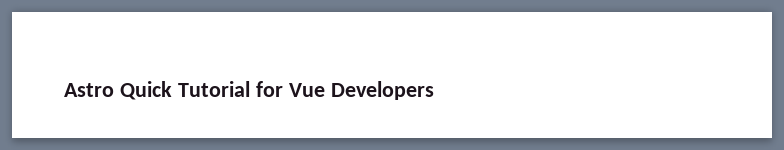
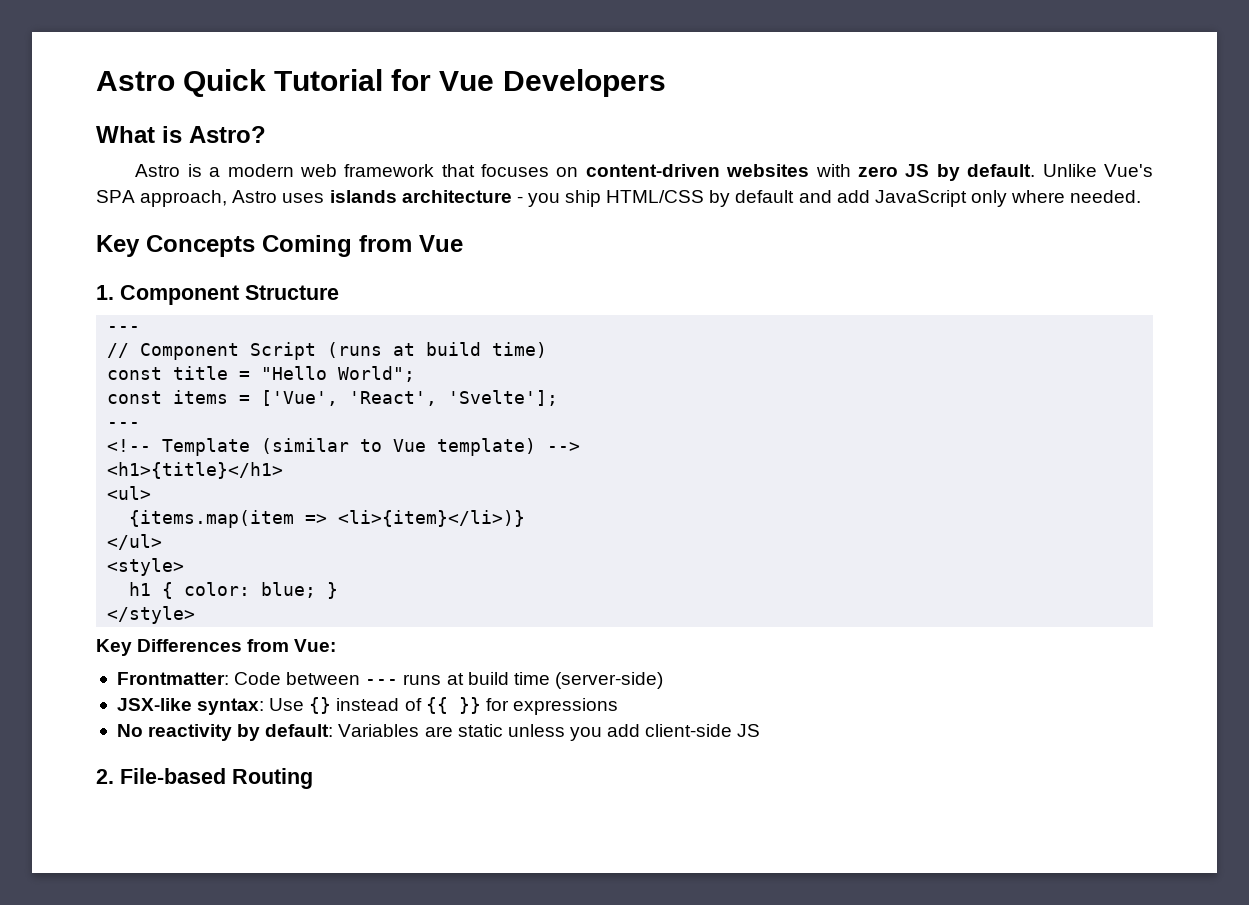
(434, 90) none -> [96,126,266,143] [135,164,1153,181] [96,190,1142,207] [96,235,463,257] [96,285,339,305] [107,326,141,332] [107,342,548,360] [107,366,416,382] [107,390,559,406] [107,422,141,428] [107,438,581,456] [107,462,284,479] [107,486,152,500] [129,510,526,528] [107,534,163,550] [107,558,185,576] [129,582,339,599] [107,606,196,624] [96,639,337,656] [116,672,663,689] [116,697,618,715] [116,724,761,741] [96,768,313,789] // What is Astro? // Astro is a modern web framework that focuses on content-driven websites with zero JS by default. Unlike Vue's SPA approach, Astro uses islands architecture - you ship HTML/CSS by default and add JavaScript only where needed. // Key Concepts Coming from Vue // 1. Component Structure // --- // // Component Script (runs at build time) // const title = "Hello World"; // const items = ['Vue', 'React', 'Svelte']; // --- // <!-- Template (similar to Vue template) --> // <h1>{title}</h1> // <ul> // {items.map(item => <li>{item}</li>)} // </ul> // <style> // h1 { color: blue; } // </style> // Key Differences from Vue: // Frontmatter: Code between --- runs at build time (server-side) // JSX-like syntax: Use {} instead of {{ }} for expressions // No reactivity by default: Variables are static unless you add client-side JS // 2. File-based Routing

